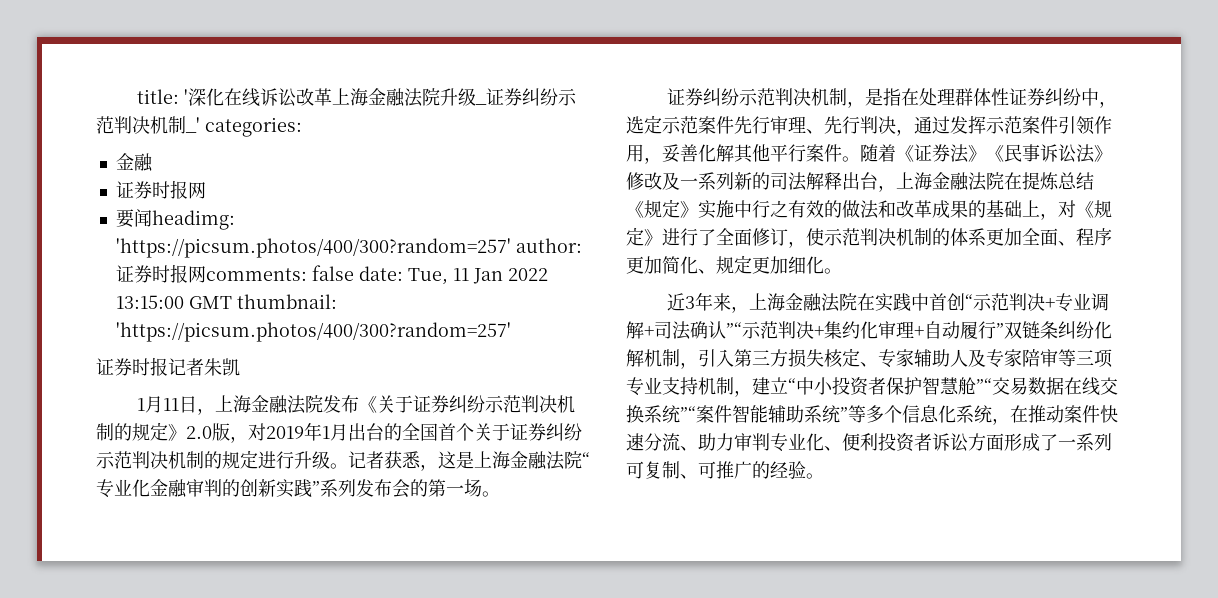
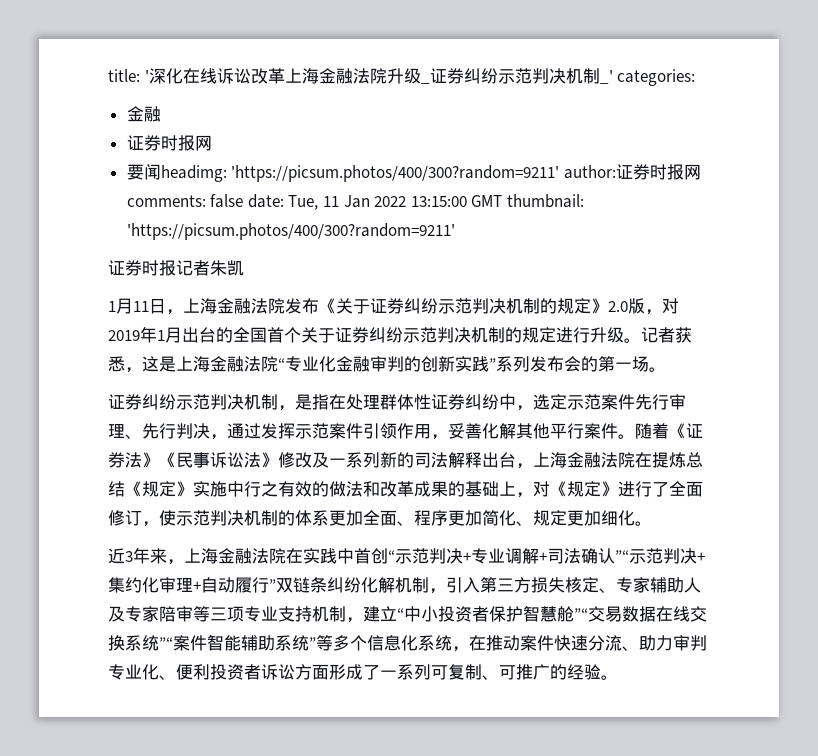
[115,238,511,258] 'https://picsum.photos/400/300?random=257' -> [231,165,560,182] 'https://picsum.photos/400/300?random=9211'
[115,322,511,342] 'https://picsum.photos/400/300?random=257' -> [126,223,455,240] 'https://picsum.photos/400/300?random=9211'

